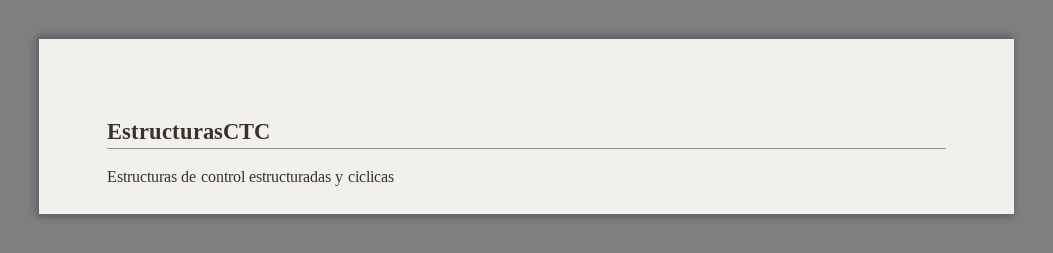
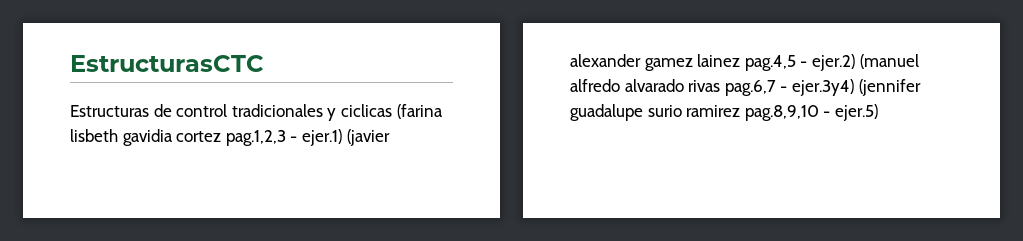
[248,171,331,182] estructuradas -> [231,104,323,117] tradicionales
(394, 176) none -> [396,104,443,119] [70,129,390,146] [570,54,919,71] [570,79,921,96] [570,104,878,121] (farina lisbeth gavidia cortez pag.1,2,3 - ejer.1) (javier alexander gamez lainez pag.4,5 - ejer.2) (manuel alfredo alvarado rivas pag.6,7 - ejer.3y4) (jennifer guadalupe surio ramirez pag.8,9,10 - ejer.5)

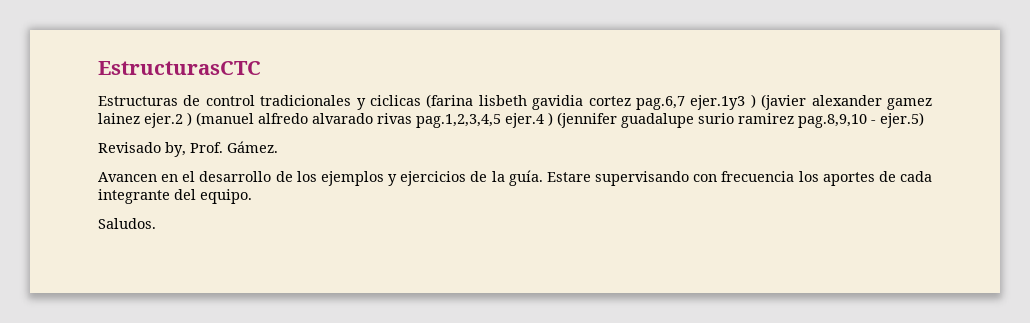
[225,129,342,146] pag.1,2,3 - ejer.1) -> [635,94,756,110] pag.6,7 ejer.1y3 )
[744,54,855,71] pag.4,5 - ejer.2) -> [144,112,192,128] ejer.2 )
[724,79,854,96] pag.6,7 - ejer.3y4) -> [416,112,553,128] pag.1,2,3,4,5 ejer.4 )
(878, 112) none -> [98,141,278,157] [98,170,932,186] [98,189,252,204] [98,218,156,229] // Revisado by, Prof. Gámez. // Avancen en el desarrollo de los ejemplos y ejercicios de la guía. Estare supervisando con frecuencia los aportes de cada integrante del equipo. // Saludos.

